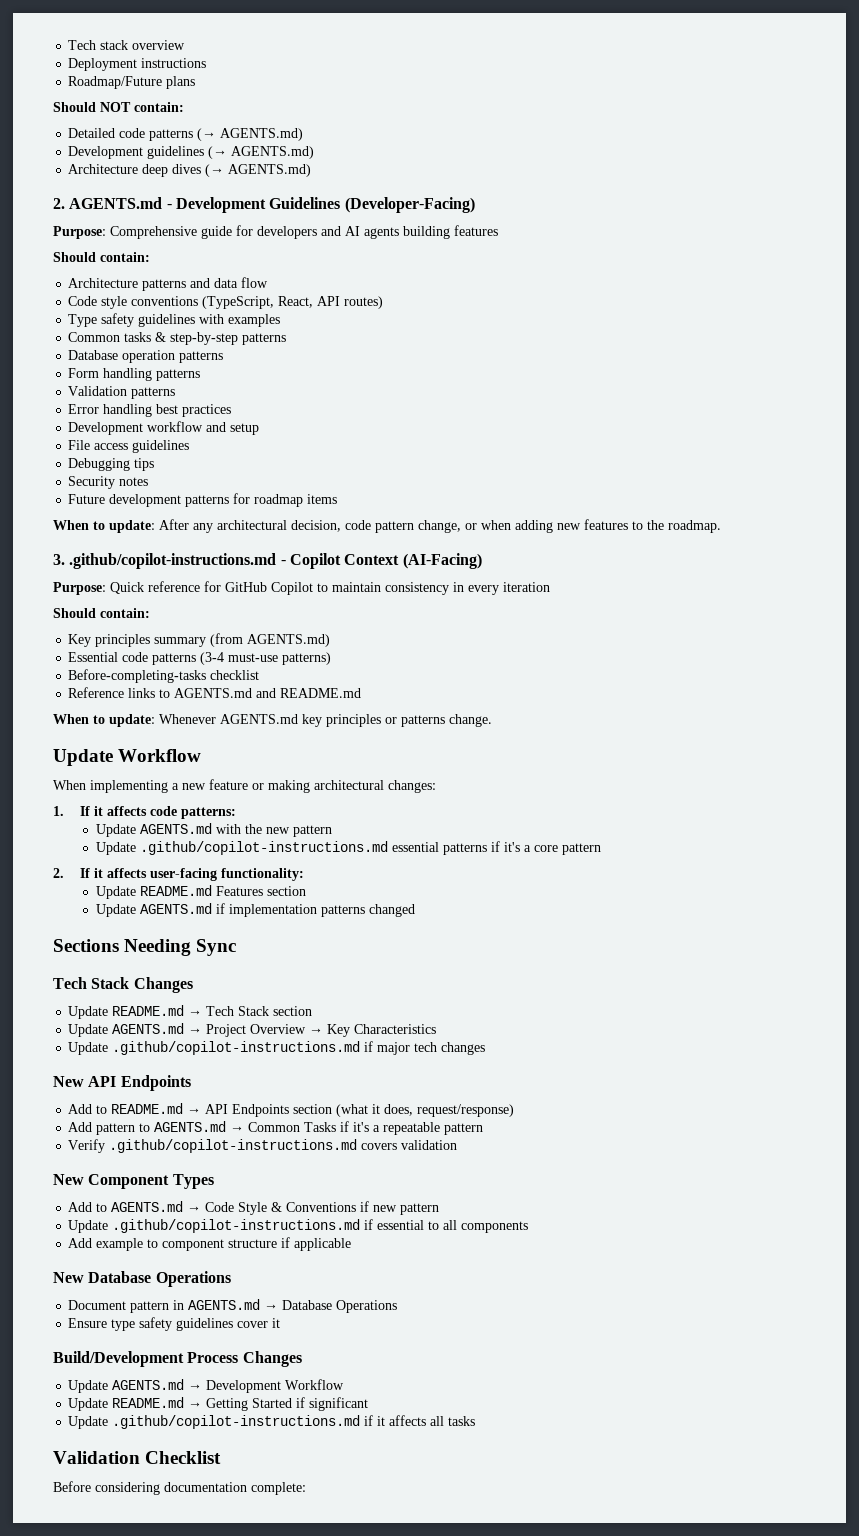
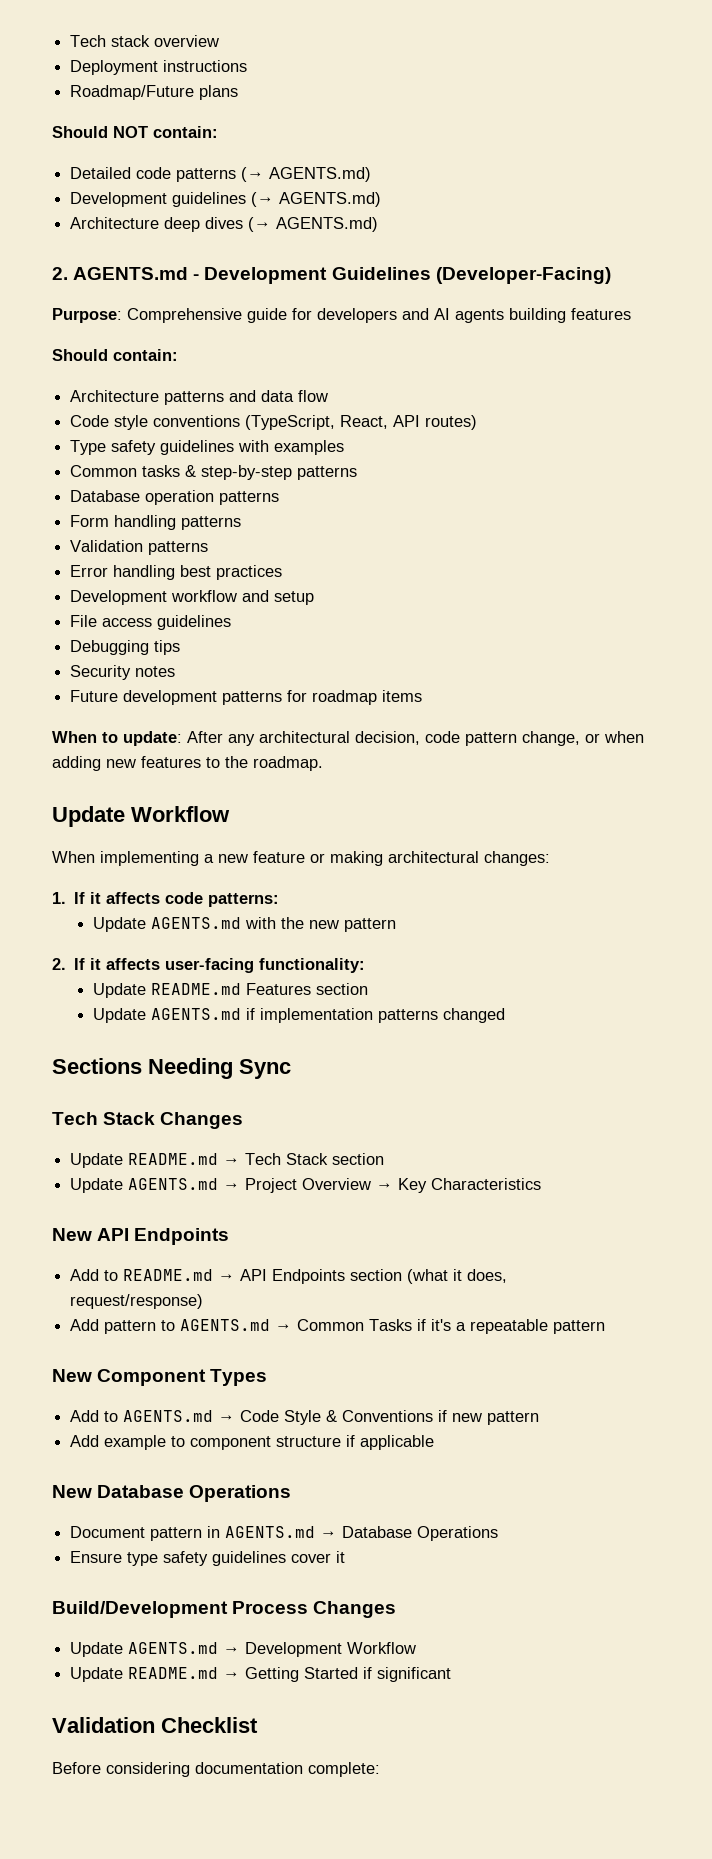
[53,553,482,569] [53,581,550,595] [53,608,150,618] [68,633,331,647] [68,652,332,665] [68,669,260,683] [68,687,362,698] [53,714,492,727] // 3. .github/copilot-instructions.md - Copilot Context (AI-Facing) // Purpose: Quick reference for GitHub Copilot to maintain consistency in every iteration // Should contain: // Key principles summary (from AGENTS.md) // Essential code patterns (3-4 must-use patterns) // Before-completing-tasks checklist // Reference links to AGENTS.md and README.md // When to update: Whenever AGENTS.md key principles or patterns change. -> (323, 763) none
[95,841,601,855] // Update .github/copilot-instructions.md essential patterns if it's a core pattern -> (396, 925) none
[68,1041,486,1055] // Update .github/copilot-instructions.md if major tech changes -> (542, 1184) none
[68,1139,458,1153] // Verify .github/copilot-instructions.md covers validation -> (606, 1327) none
[68,1219,529,1233] // Update .github/copilot-instructions.md if essential to all components -> (540, 1418) none
[68,1415,476,1429] // Update .github/copilot-instructions.md if it affects all tasks -> (452, 1674) none

